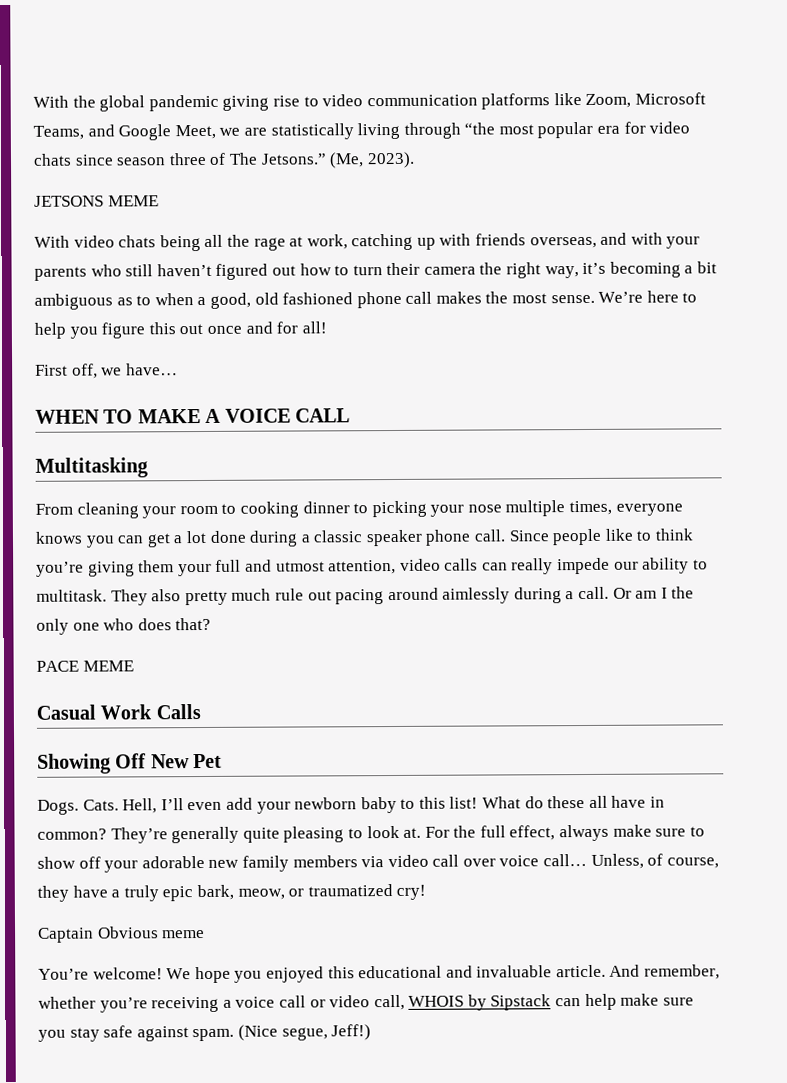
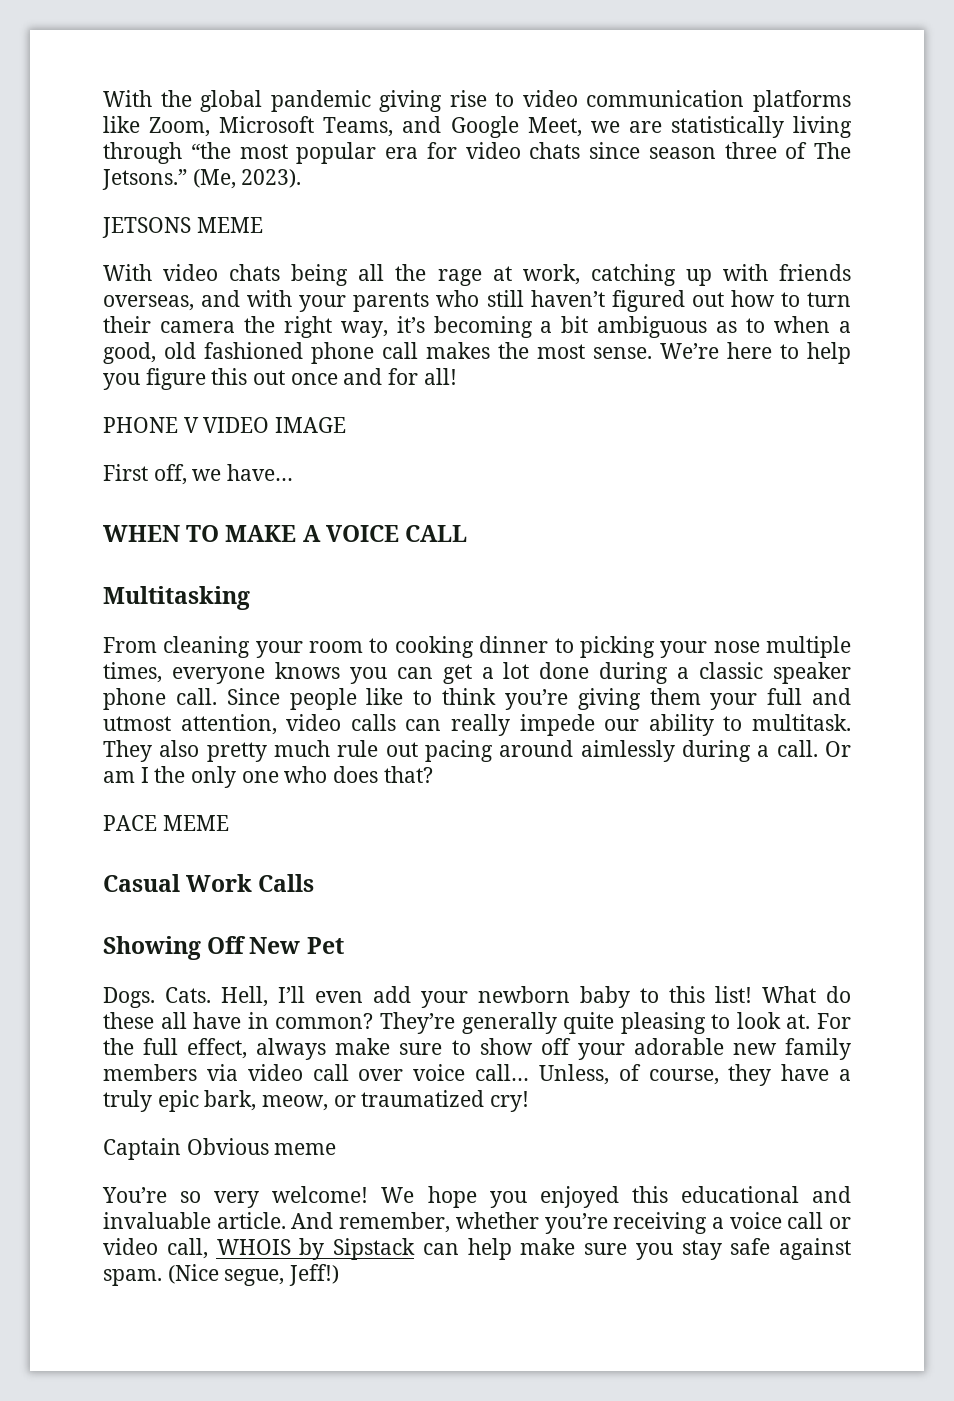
(327, 327) none -> [103,417,347,433] // PHONE V VIDEO IMAGE
(89, 974) none -> [180,1191,260,1208] so very

